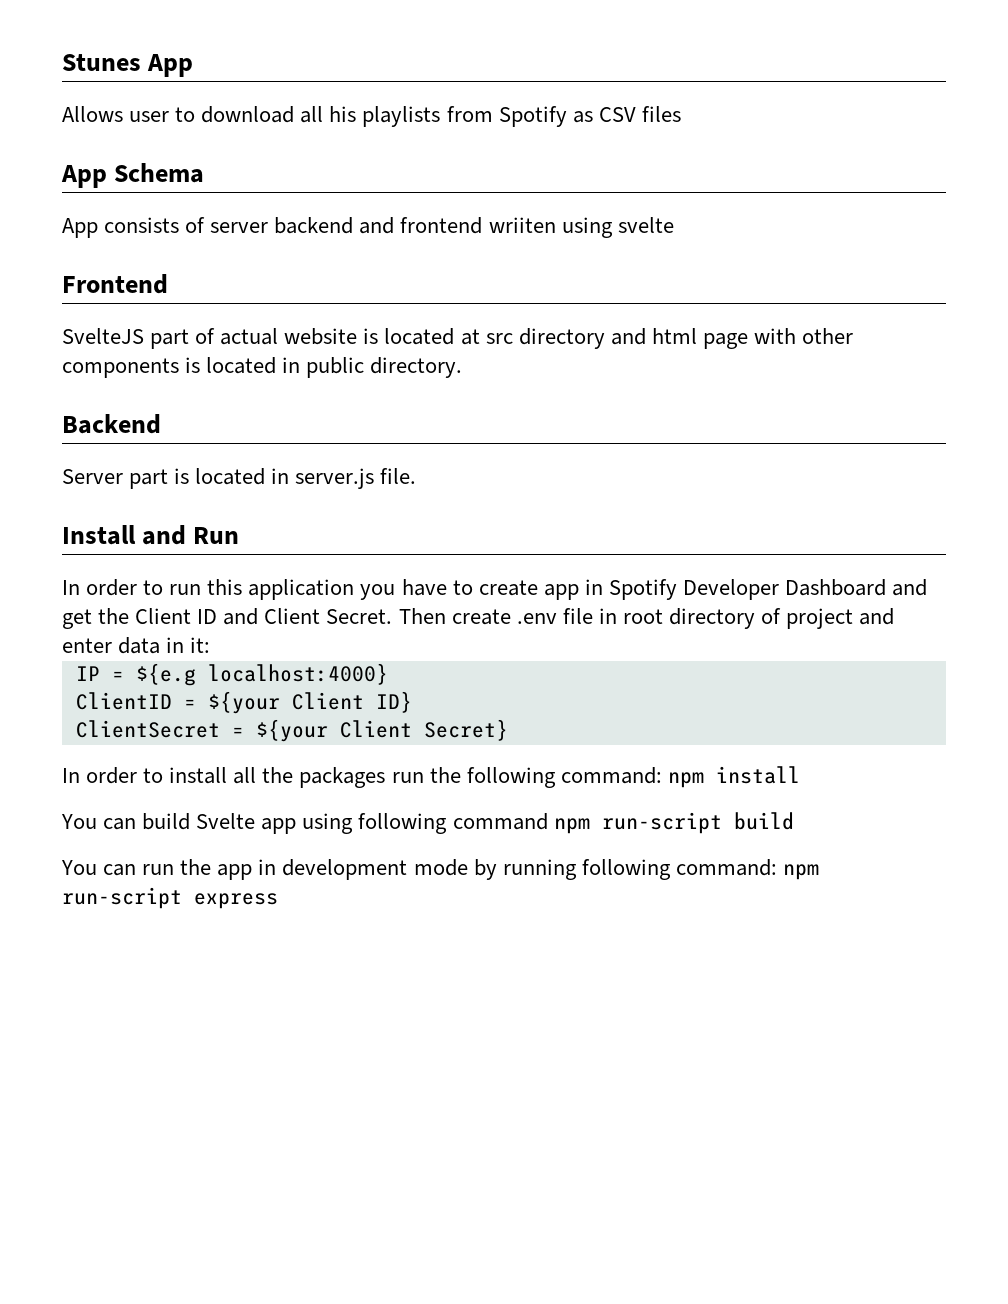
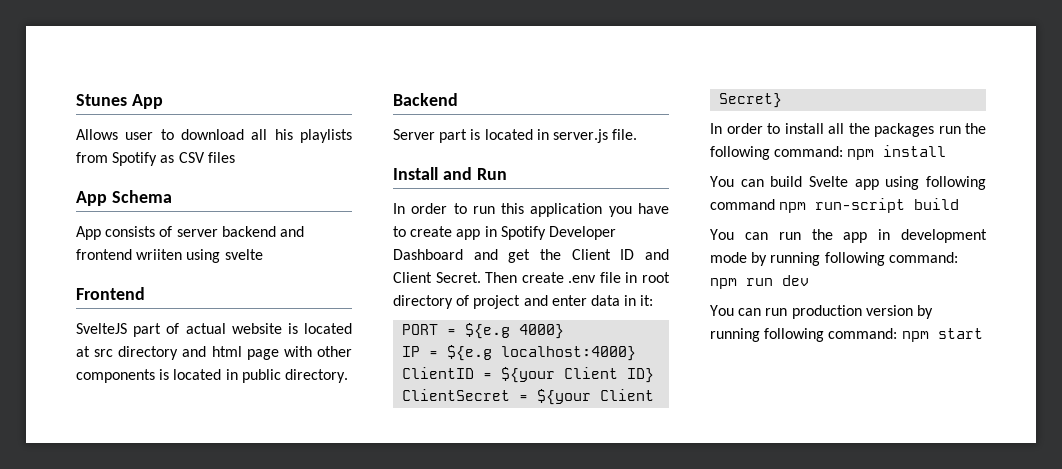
(211, 645) none -> [402,323,565,339] // PORT = ${e.g 4000}
[62,887,278,909] run-script express -> [746,275,809,286] [710,305,933,319] [710,328,983,342] run dev // You can run production version by running following command: npm start

